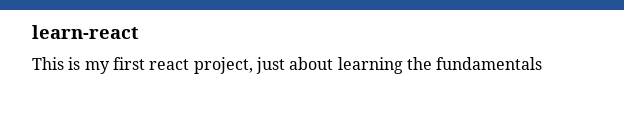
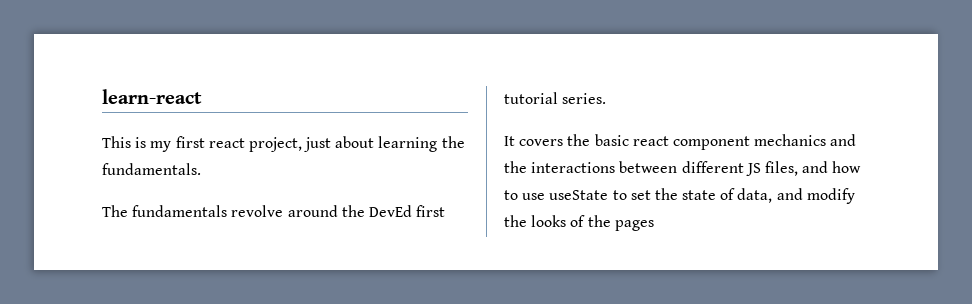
[436,57,543,70] fundamentals -> [102,163,201,175] [102,205,446,217] [504,92,607,104] [504,134,857,150] [504,161,862,176] [504,188,855,204] [504,215,654,231] fundamentals. // The fundamentals revolve around the DevEd first tutorial series. // It covers the basic react component mechanics and the interactions between different JS files, and how to use useState to set the state of data, and modify the looks of the pages

